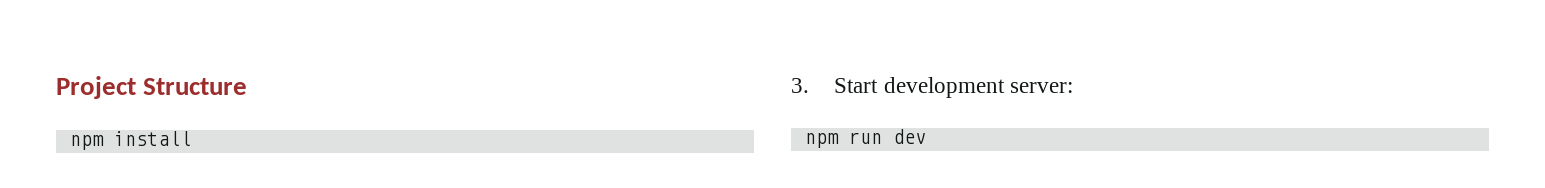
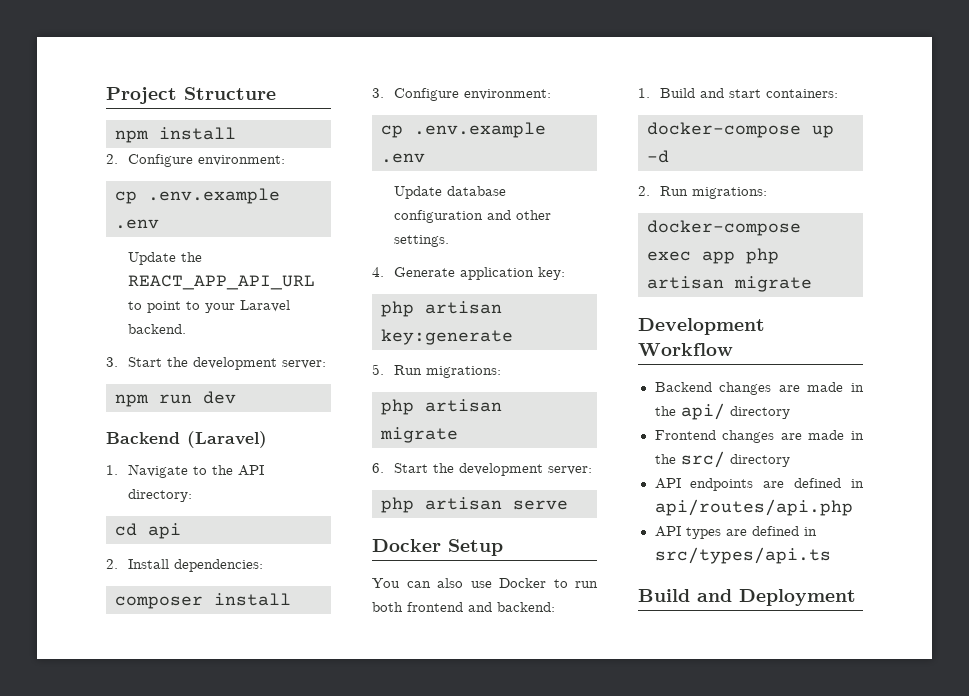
[791,78,879,93] 3. Start -> [106,154,286,167] [115,188,280,204] [115,219,159,229] [128,252,203,265] [128,275,316,290] [128,300,291,313] [128,324,187,334] [106,357,189,367] 2. Configure environment: // cp .env.example .env // Update the REACT_APP_API_URL to point to your Laravel backend. // 3. Start the
(926, 136) none -> [106,431,267,448] [106,464,265,478] [128,489,193,502] [115,523,181,539] [106,559,264,572] [115,593,291,609] [372,88,552,101] [381,122,546,138] [381,153,425,163] [394,186,507,199] [394,210,552,223] [394,235,450,247] [372,267,566,280] [381,301,502,317] [381,329,513,345] [372,364,502,378] [381,399,502,415] [380,427,458,443] [372,463,593,476] [381,497,568,513] [372,539,503,556] [372,578,598,588] [372,602,555,612] [638,88,839,98] [647,122,834,138] [647,150,669,163] [638,186,768,199] [647,220,801,236] [647,248,779,264] [647,276,812,292] [638,318,765,335] [638,343,733,356] [654,382,864,395] [654,403,790,420] [654,430,864,443] [654,451,790,468] [654,478,864,491] [654,499,853,516] [654,526,817,539] [654,547,831,564] [638,589,856,606] // Backend (Laravel) // 1. Navigate to the API directory: // cd api // 2. Install dependencies: // composer install // 3. Configure environment: // cp .env.example .env // Update database configuration and other settings. // 4. Generate application key: // php artisan key:generate // 5. Run migrations: // php artisan migrate // 6. Start the development server: // php artisan serve // Docker Setup // You can also use Docker to run both frontend and backend: // 1. Build and start containers: // docker-compose up -d // 2. Run migrations: // docker-compose exec app php artisan migrate // Development Workflow // Backend changes are made in the api/ directory // Frontend changes are made in the src/ directory // API endpoints are defined in api/routes/api.php // API types are defined in src/types/api.ts // Build and Deployment

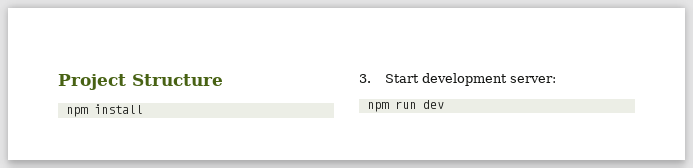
[106,154,286,167] [115,188,280,204] [115,219,159,229] [128,252,203,265] [128,275,316,290] [128,300,291,313] [128,324,187,334] [106,357,189,367] 2. Configure environment: // cp .env.example .env // Update the REACT_APP_API_URL to point to your Laravel backend. // 3. Start the -> [359,74,419,83] 3. Start
[106,431,267,448] [106,464,265,478] [128,489,193,502] [115,523,181,539] [106,559,264,572] [115,593,291,609] [372,88,552,101] [381,122,546,138] [381,153,425,163] [394,186,507,199] [394,210,552,223] [394,235,450,247] [372,267,566,280] [381,301,502,317] [381,329,513,345] [372,364,502,378] [381,399,502,415] [380,427,458,443] [372,463,593,476] [381,497,568,513] [372,539,503,556] [372,578,598,588] [372,602,555,612] [638,88,839,98] [647,122,834,138] [647,150,669,163] [638,186,768,199] [647,220,801,236] [647,248,779,264] [647,276,812,292] [638,318,765,335] [638,343,733,356] [654,382,864,395] [654,403,790,420] [654,430,864,443] [654,451,790,468] [654,478,864,491] [654,499,853,516] [654,526,817,539] [654,547,831,564] [638,589,856,606] // Backend (Laravel) // 1. Navigate to the API directory: // cd api // 2. Install dependencies: // composer install // 3. Configure environment: // cp .env.example .env // Update database configuration and other settings. // 4. Generate application key: // php artisan key:generate // 5. Run migrations: // php artisan migrate // 6. Start the development server: // php artisan serve // Docker Setup // You can also use Docker to run both frontend and backend: // 1. Build and start containers: // docker-compose up -d // 2. Run migrations: // docker-compose exec app php artisan migrate // Development Workflow // Backend changes are made in the api/ directory // Frontend changes are made in the src/ directory // API endpoints are defined in api/routes/api.php // API types are defined in src/types/api.ts // Build and Deployment -> (444, 104) none

